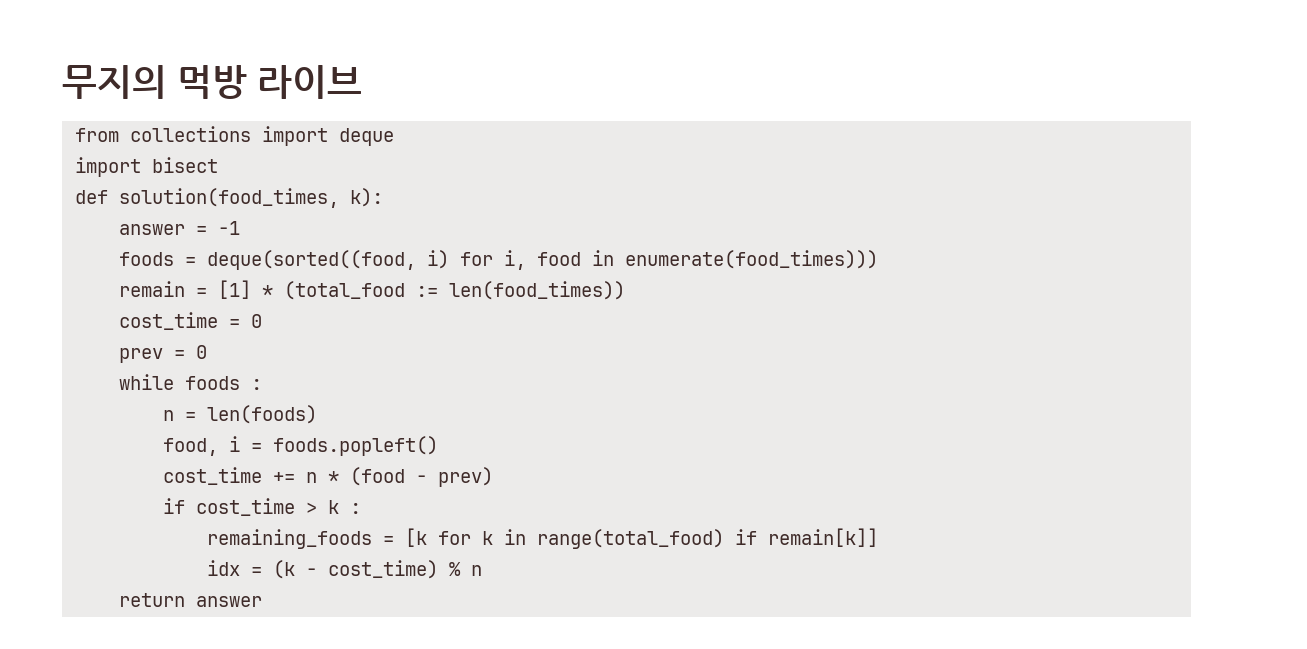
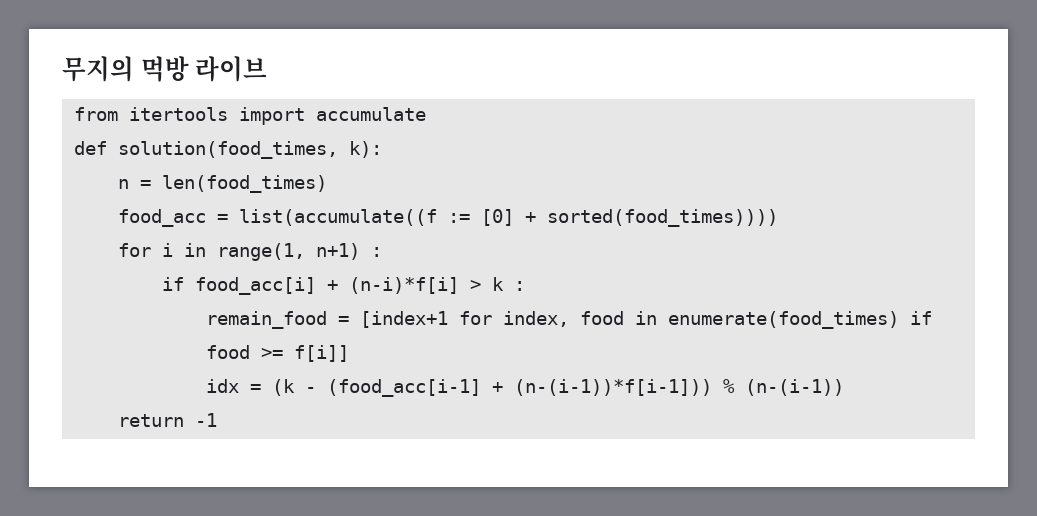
[129,126,394,146] [74,157,218,177] [74,188,383,208] [118,221,240,235] [118,250,878,270] [118,280,625,300] [118,312,262,330] [118,345,207,363] [118,374,262,390] [162,405,317,424] [162,436,438,456] [162,467,493,487] [162,498,361,516] [206,528,878,549] collections import deque // import bisect // def solution(food_times, k): // answer = -1 // foods = deque(sorted((food, i) for i, food in enumerate(food_times))) // remain = [1] * (total_food := len(food_times)) // cost_time = 0 // prev = 0 // while foods : // n = len(foods) // food, i = foods.popleft() // cost_time += n * (food - prev) // if cost_time > k : // remaining_foods = [k for k in range(total_food) if remain[k]] -> [129,107,426,125] [74,141,382,159] [118,175,327,193] [118,209,778,227] [118,243,382,261] [162,277,525,295] [206,311,932,329] [206,345,349,362] itertools import accumulate // def solution(food_times, k): // n = len(food_times) // food_acc = list(accumulate((f := [0] + sorted(food_times)))) // for i in range(1, n+1) : // if food_acc[i] + (n-i)*f[i] > k : // remain_food = [index+1 for index, food in enumerate(food_times) if food >= f[i]]
[327,560,482,579] cost_time) % n -> [327,379,844,397] (food_acc[i-1] + (n-(i-1))*f[i-1])) % (n-(i-1))
[195,596,262,607] answer -> [195,413,217,427] -1

